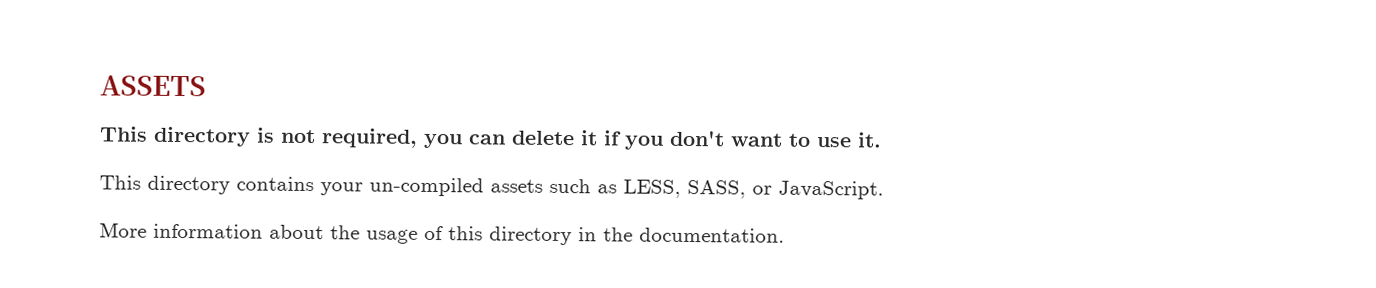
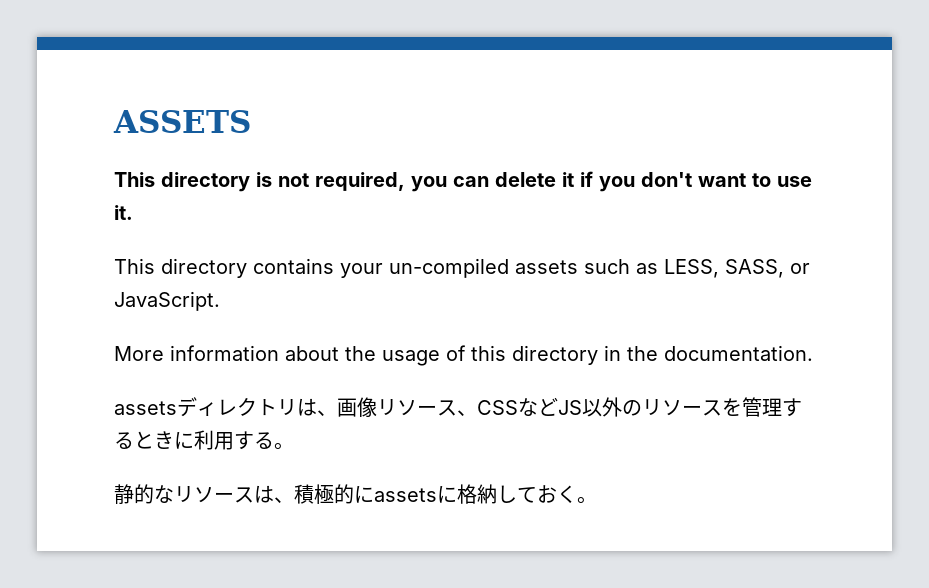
(785, 235) none -> [114,397,802,417] [114,430,294,450] [114,484,597,504] // assetsディレクトリは、画像リソース、CSSなどJS以外のリソースを管理するときに利用する。 // 静的なリソースは、積極的にassetsに格納しておく。

